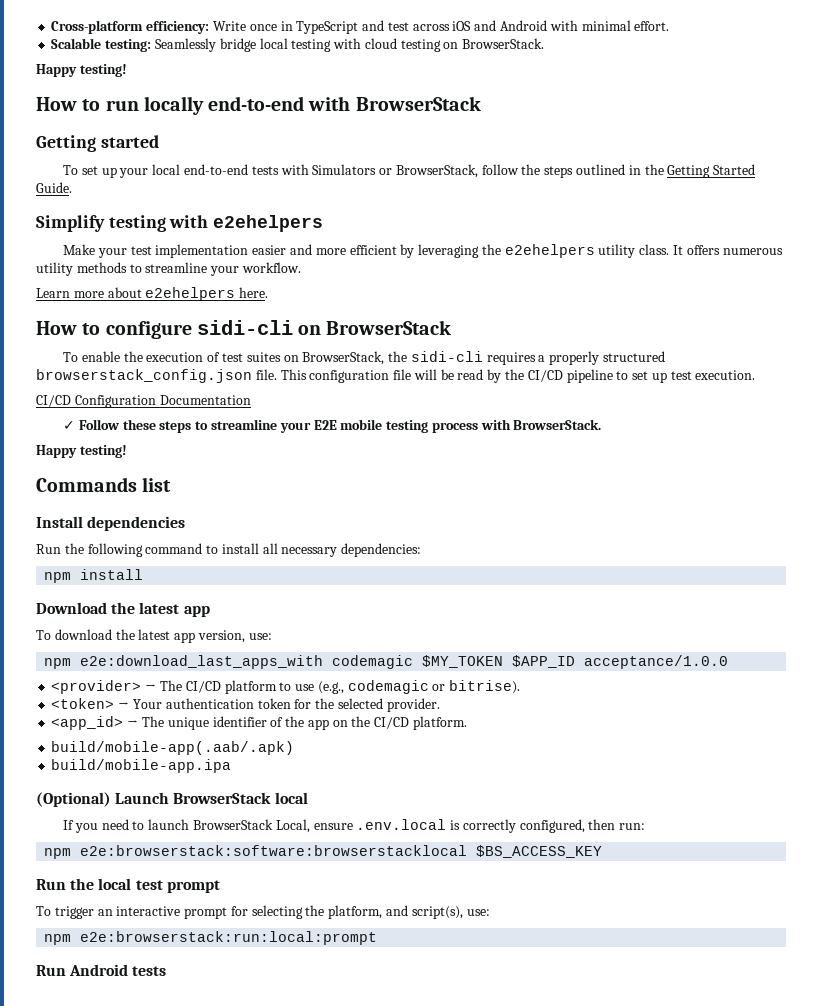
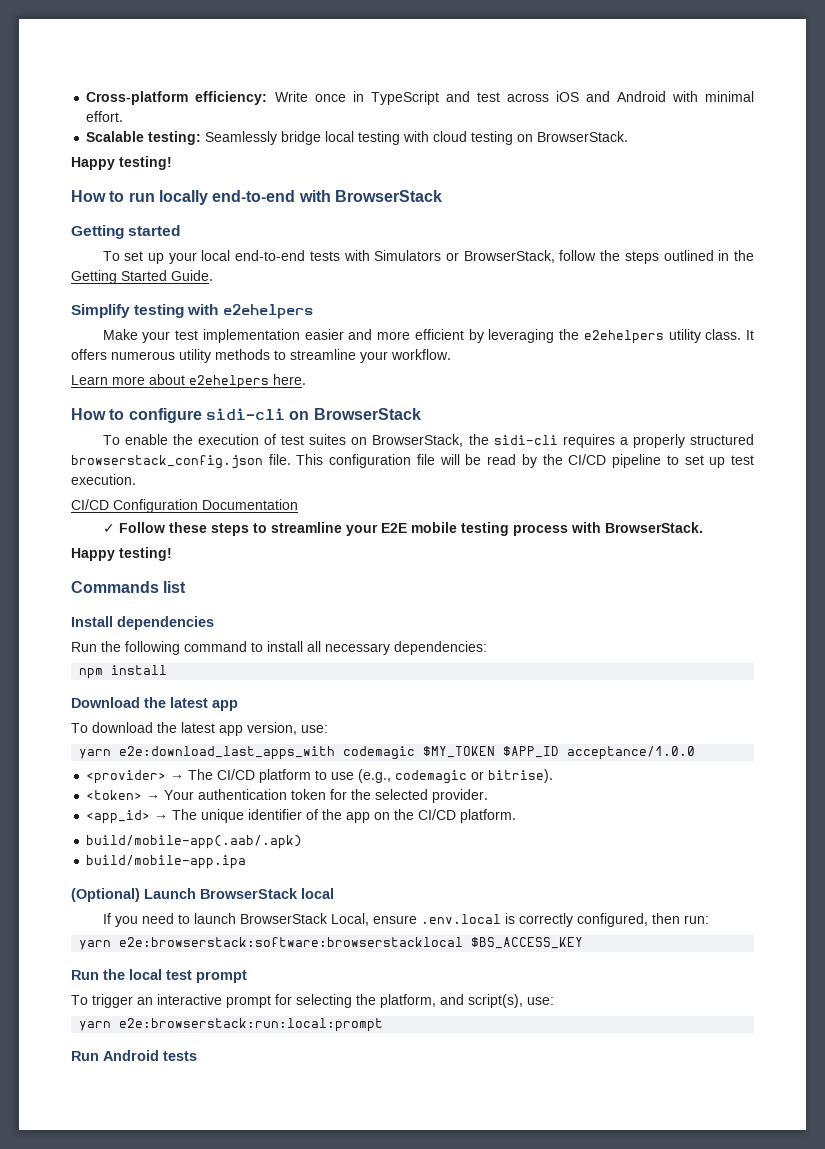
[44,658,72,669] npm -> [79,749,112,759] yarn
[44,848,72,859] npm -> [79,940,112,950] yarn
[44,934,72,945] npm -> [79,1021,112,1031] yarn

